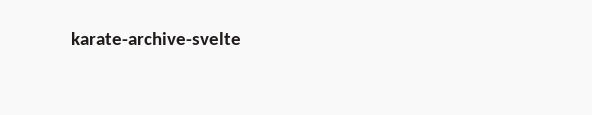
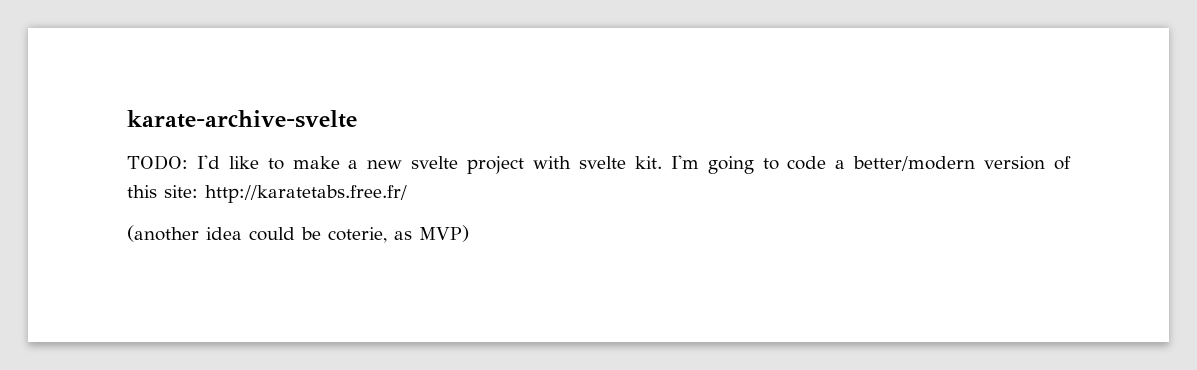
(241, 38) none -> [127,155,1072,174] [127,185,407,203] [127,225,469,243] // TODO: I'd like to make a new svelte project with svelte kit. I'm going to code a better/modern version of this site: http://karatetabs.free.fr/ // (another idea could be coterie, as MVP)

